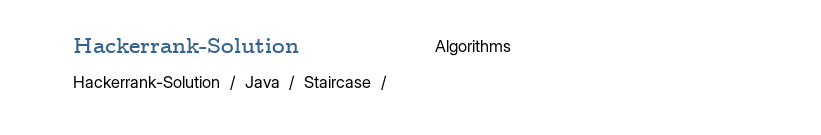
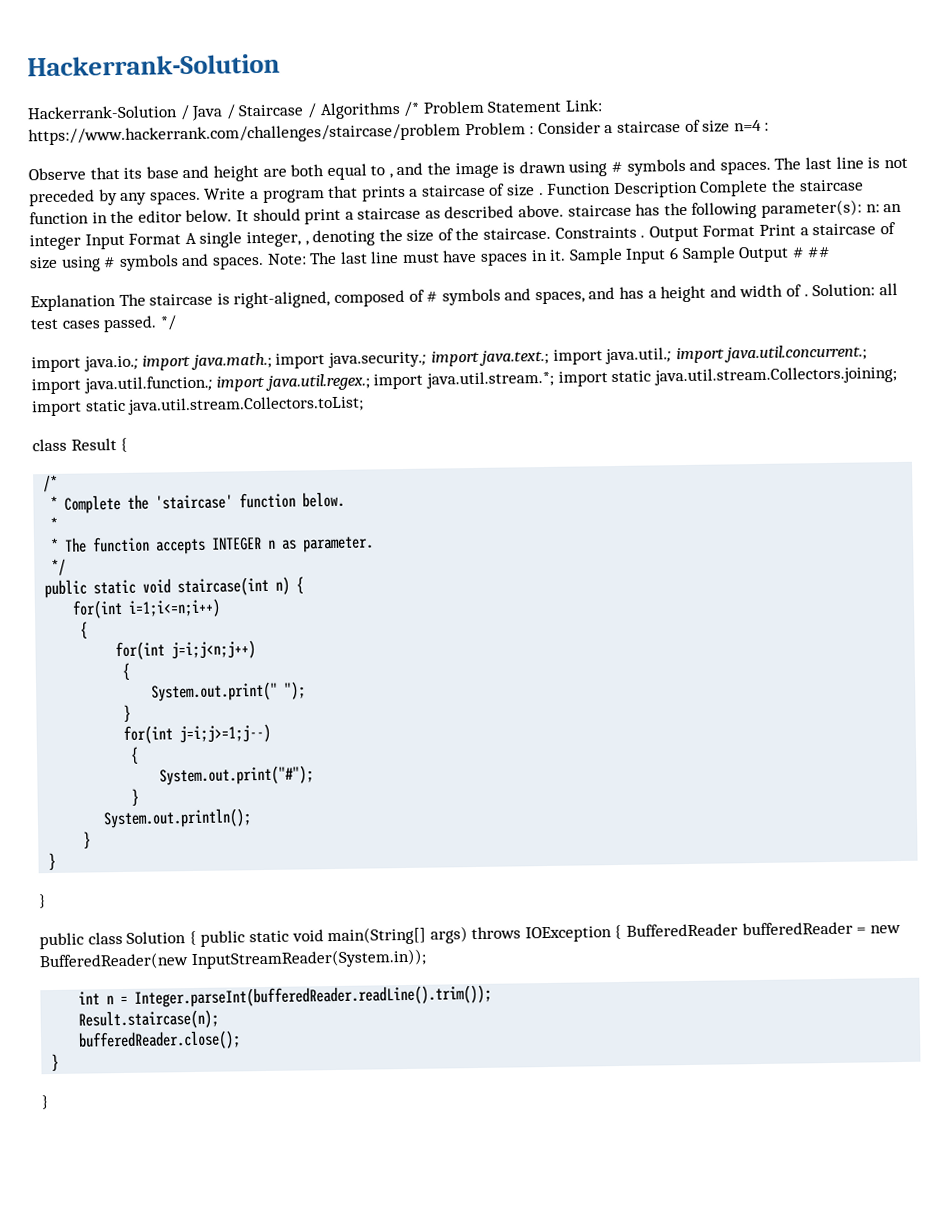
(511, 48) none -> [403,99,602,117] [28,119,770,146] [28,156,908,182] [29,179,864,207] [29,199,903,225] [29,222,896,251] [29,246,832,272] [30,282,898,312] [30,315,177,333] [31,344,868,373] [31,366,897,395] [32,395,365,417] [32,437,129,452] [43,474,59,493] [50,491,346,514] [50,516,59,531] [50,536,375,555] [51,558,67,576] [44,576,305,599] [72,598,222,619] [80,621,89,639] [115,640,257,661] [122,662,131,680] [151,681,307,702] [123,704,132,722] [123,723,272,744] [130,746,140,764] [159,765,315,786] [131,788,140,806] [103,808,253,829] [83,831,92,849] [48,852,57,871] [38,894,47,909] [39,921,901,950] [39,948,427,971] [78,984,493,1008] [78,1009,220,1030] [78,1030,242,1051] [51,1053,60,1072] [41,1095,50,1110] /* Problem Statement Link: https://www.hackerrank.com/challenges/staircase/problem Problem : Consider a staircase of size n=4 : // Observe that its base and height are both equal to , and the image is drawn using # symbols and spaces. The last line is not preceded by any spaces. Write a program that prints a staircase of size . Function Description Complete the staircase function in the editor below. It should print a staircase as described above. staircase has the following parameter(s): n: an integer Input Format A single integer, , denoting the size of the staircase. Constraints . Output Format Print a staircase of size using # symbols and spaces. Note: The last line must have spaces in it. Sample Input 6 Sample Output # ## // Explanation The staircase is right-aligned, composed of # symbols and spaces, and has a height and width of . Solution: all test cases passed. */ // import java.io.; import java.math.; import java.security.; import java.text.; import java.util.; import java.util.concurrent.; import java.util.function.; import java.util.regex.; import java.util.stream.*; import static java.util.stream.Collectors.joining; import static java.util.stream.Collectors.toList; // class Result { // /* // * Complete the 'staircase' function below. // * // * The function accepts INTEGER n as parameter. // */ // public static void staircase(int n) { // for(int i=1;i<=n;i++) // { // for(int j=i;j<n;j++) // { // System.out.print(" "); // } // for(int j=i;j>=1;j--) // { // System.out.print("#"); // } // System.out.println(); // } // } // } // public class Solution { public static void main(String[] args) throws IOException { BufferedReader bufferedReader = new BufferedReader(new InputStreamReader(System.in)); // int n = Integer.parseInt(bufferedReader.readLine().trim()); // Result.staircase(n); // bufferedReader.close(); // } // }

